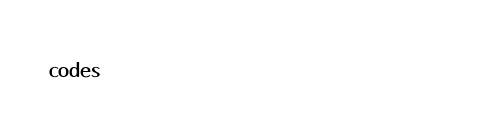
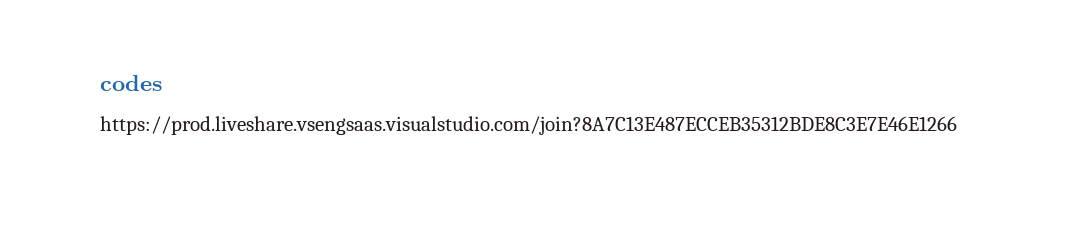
(100, 70) none -> [100,116,957,135] // https://prod.liveshare.vsengsaas.visualstudio.com/join?8A7C13E487ECCEB35312BDE8C3E7E46E1266

